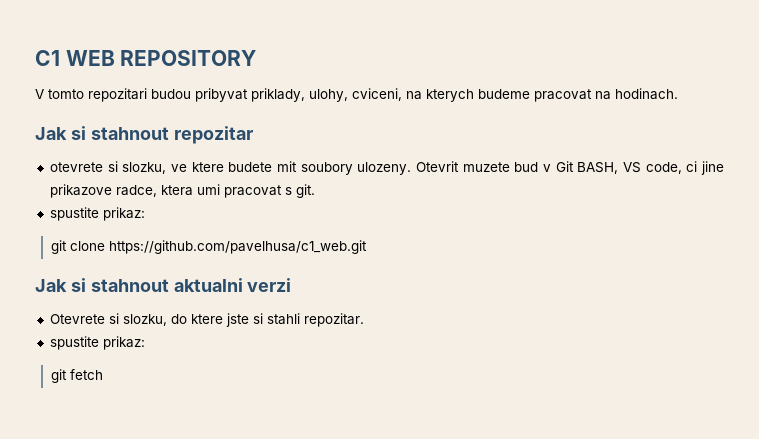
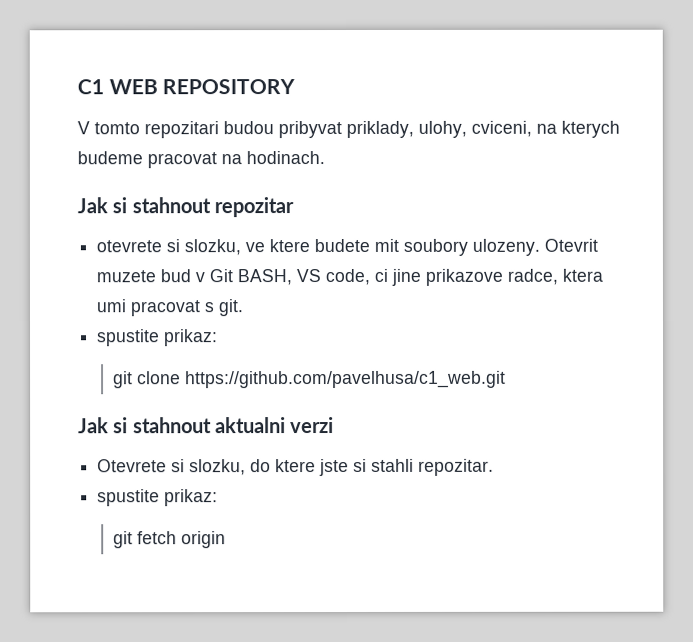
(103, 374) none -> [180,531,226,549] origin

